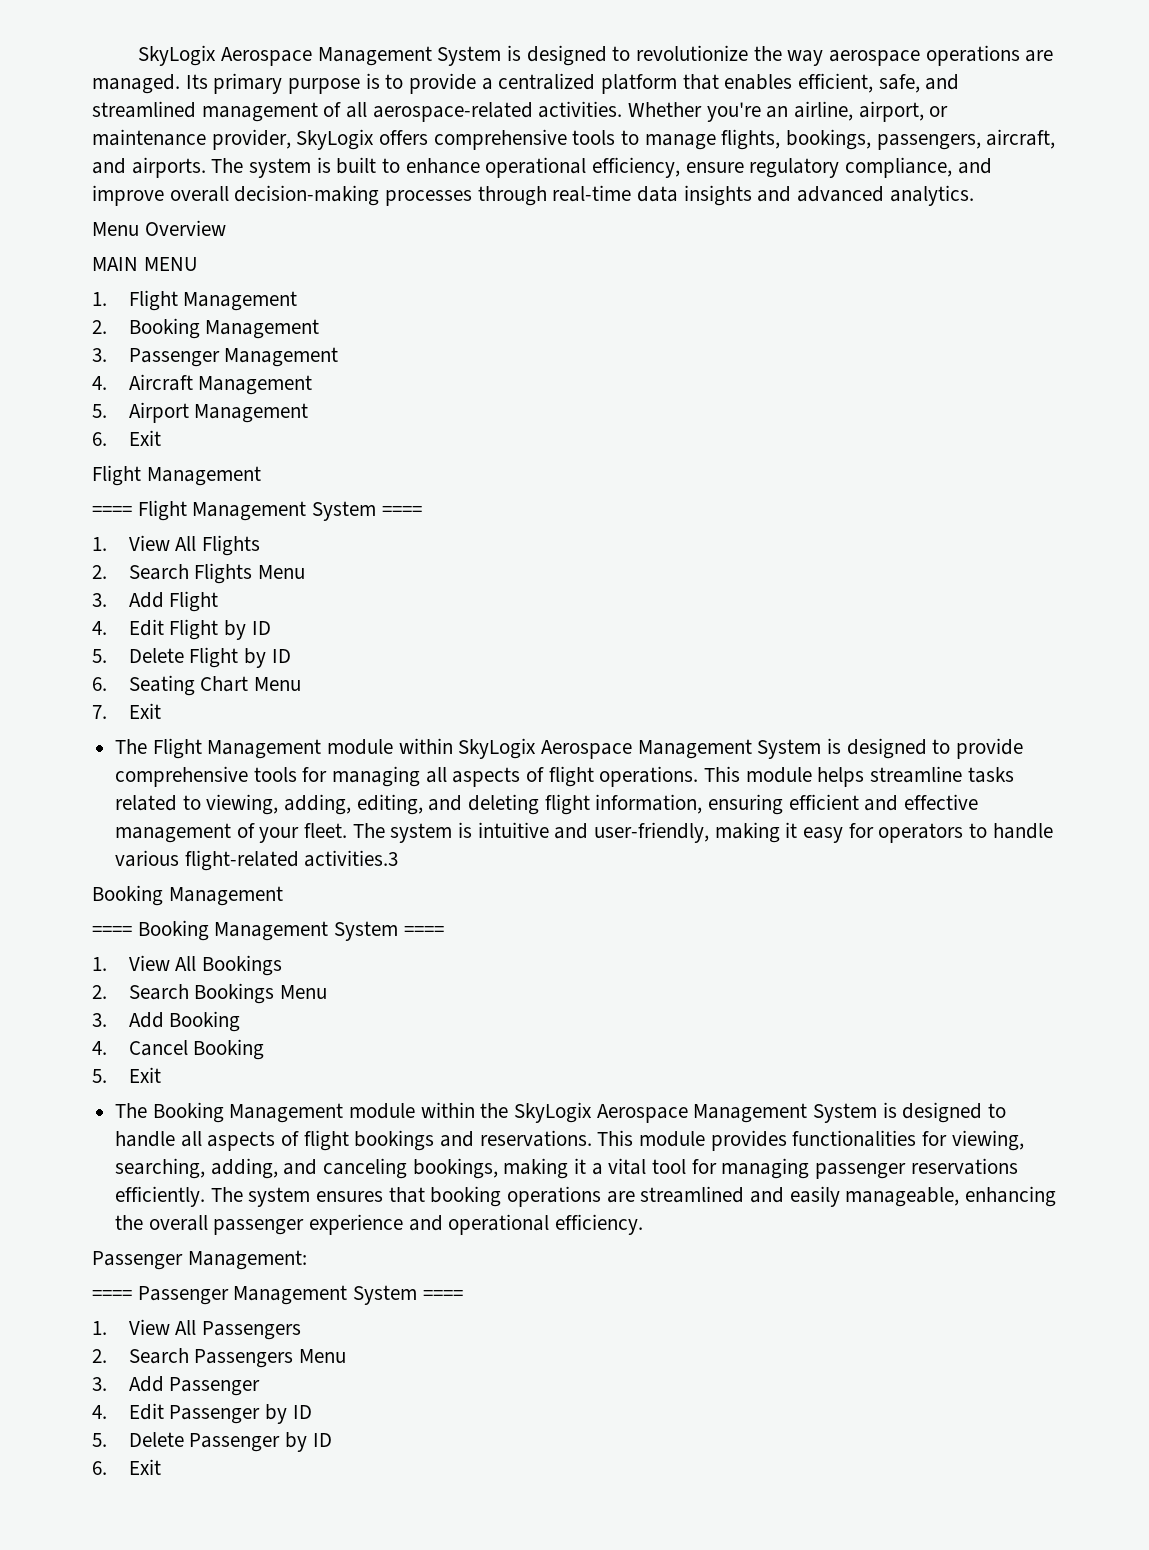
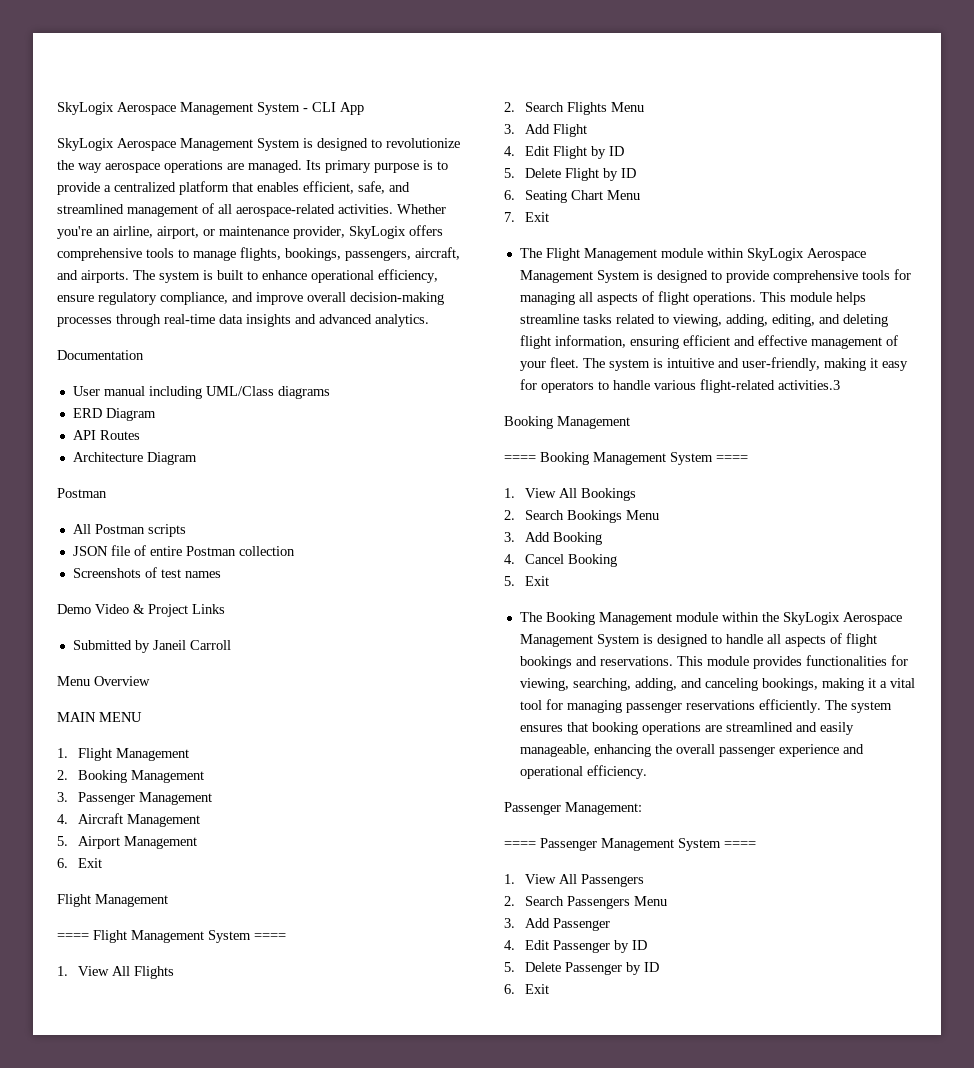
[138,45,502,66] SkyLogix Aerospace Management System -> [57,102,364,115] [57,138,300,151] SkyLogix Aerospace Management System - CLI App // SkyLogix Aerospace Management System
(974, 195) none -> [57,350,144,360] [72,386,330,399] [72,408,156,421] [72,430,140,440] [72,452,197,465] [57,488,107,498] [72,524,186,537] [72,545,295,556] [72,567,221,578] [57,604,225,617] [72,640,231,653] // Documentation // User manual including UML/Class diagrams // ERD Diagram // API Routes // Architecture Diagram // Postman // All Postman scripts // JSON file of entire Postman collection // Screenshots of test names // Demo Video & Project Links // Submitted by Janeil Carroll

